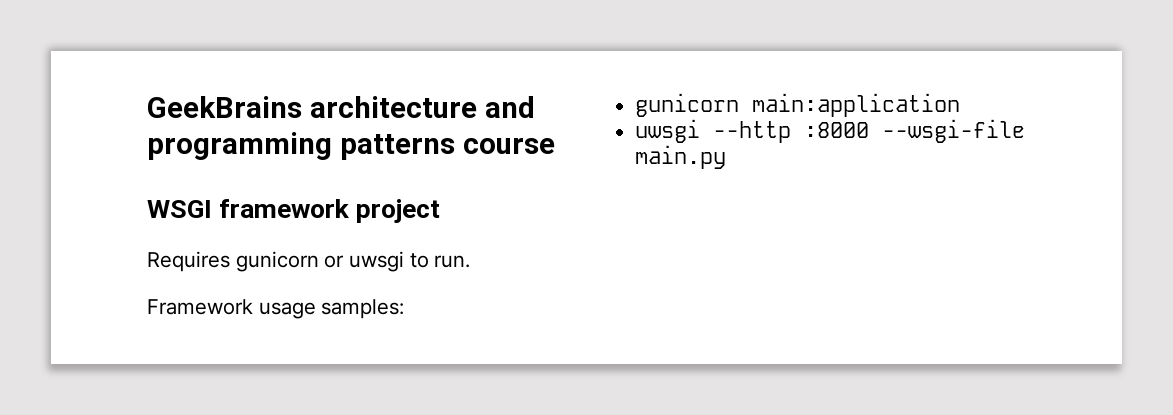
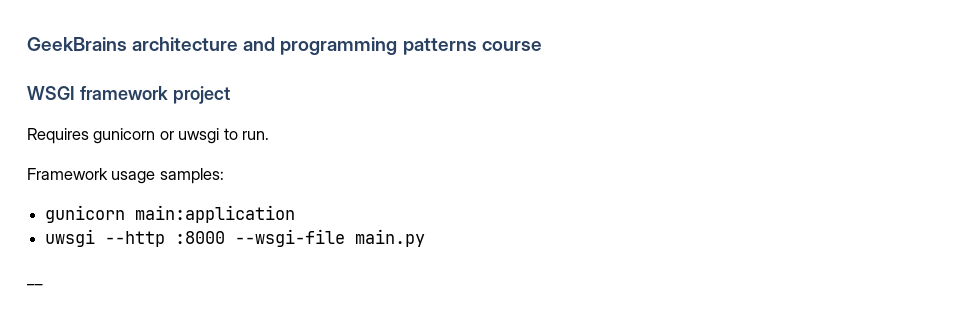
(727, 157) none -> [27,284,43,286] // __

